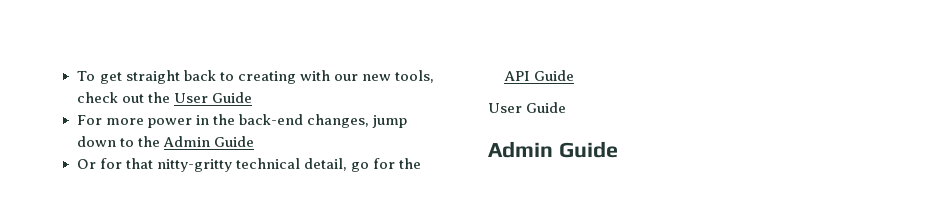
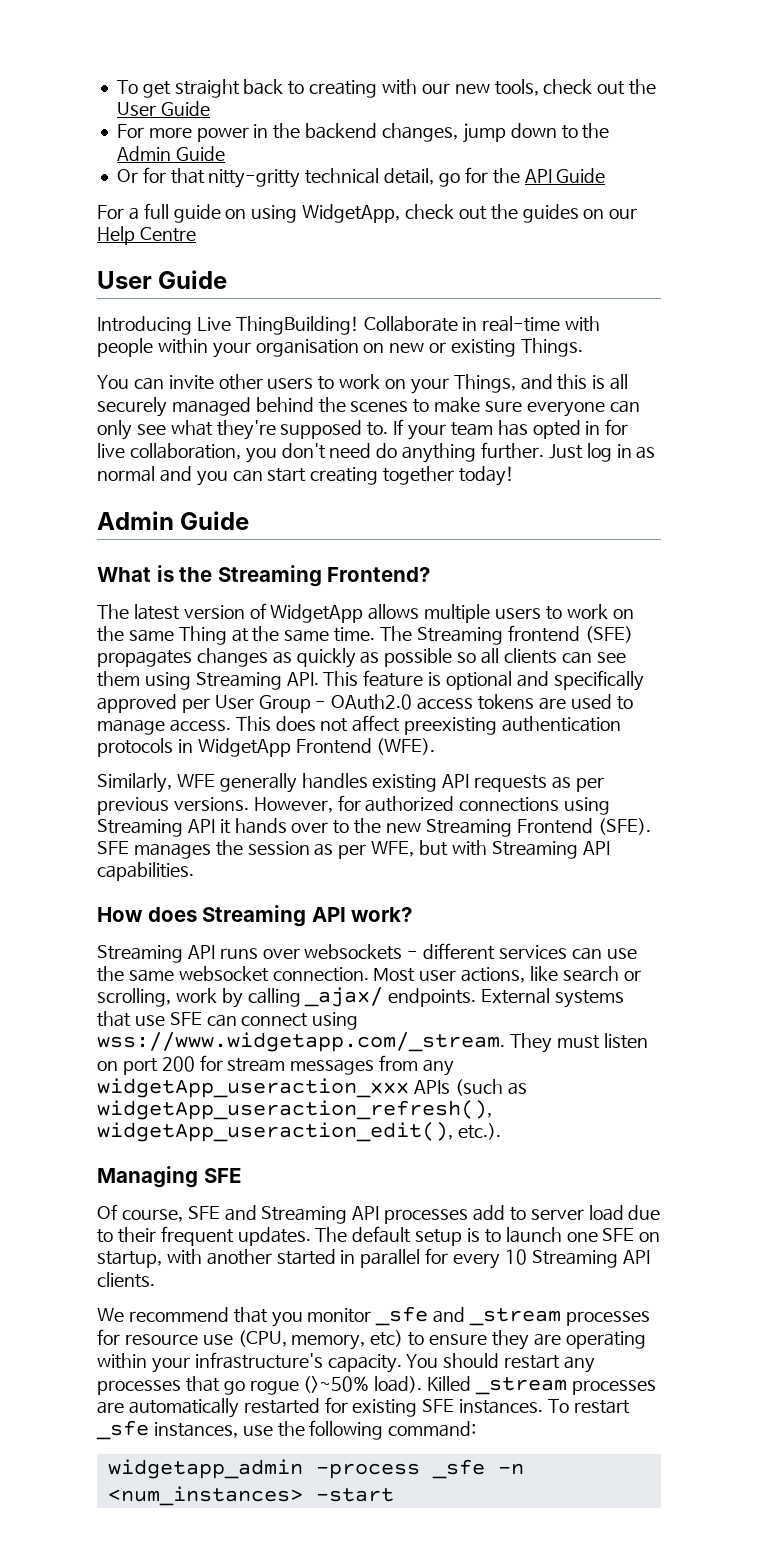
[238,114,303,125] back-end -> [305,123,378,139] backend
[488,102,567,113] [488,141,618,158] User Guide // Admin Guide -> [97,203,638,223] [97,226,196,245] [97,270,228,289] [97,316,601,335] [97,338,583,358] [97,374,629,394] [97,397,640,417] [97,419,629,440] [97,442,656,463] [97,466,514,486] [97,511,250,530] [97,565,431,587] [97,603,634,623] [97,625,633,645] [97,648,626,668] [97,670,644,691] [97,694,633,713] [97,715,622,735] [97,738,436,757] [97,773,604,793] [97,795,611,815] [97,818,651,837] [97,840,610,859] [97,862,194,881] [97,905,413,927] [97,943,637,963] [97,966,641,983] [97,987,625,1008] [97,1011,359,1030] [97,1032,648,1053] [97,1055,455,1076] [97,1078,527,1098] [97,1100,492,1120] [97,1122,501,1142] [97,1166,241,1188] [97,1204,661,1224] [97,1226,661,1246] [97,1248,650,1269] [97,1272,155,1288] [97,1306,650,1327] [97,1329,646,1350] [97,1352,595,1373] [97,1376,656,1395] [97,1397,630,1418] [96,1420,477,1440] [107,1459,524,1479] [107,1486,394,1506] For a full guide on using WidgetApp, check out the guides on our Help Centre // User Guide // Introducing Live ThingBuilding! Collaborate in real-time with people within your organisation on new or existing Things. // You can invite other users to work on your Things, and this is all securely managed behind the scenes to make sure everyone can only see what they're supposed to. If your team has opted in for live collaboration, you don't need do anything further. Just log in as normal and you can start creating together today! // Admin Guide // What is the Streaming Frontend? // The latest version of WidgetApp allows multiple users to work on the same Thing at the same time. The Streaming frontend (SFE) propagates changes as quickly as possible so all clients can see them using Streaming API. This feature is optional and specifically approved per User Group - OAuth2.0 access tokens are used to manage access. This does not affect preexisting authentication protocols in WidgetApp Frontend (WFE). // Similarly, WFE generally handles existing API requests as per previous versions. However, for authorized connections using Streaming API it hands over to the new Streaming Frontend (SFE). SFE manages the session as per WFE, but with Streaming API capabilities. // How does Streaming API work? // Streaming API runs over websockets - different services can use the same websocket connection. Most user actions, like search or scrolling, work by calling _ajax/ endpoints. External systems that use SFE can connect using wss://www.widgetapp.com/_stream. They must listen on port 200 for stream messages from any widgetApp_useraction_xxx APIs (such as widgetApp_useraction_refresh(), widgetApp_useraction_edit(), etc.). // Managing SFE // Of course, SFE and Streaming API processes add to server load due to their frequent updates. The default setup is to launch one SFE on startup, with another started in parallel for every 10 Streaming API clients. // We recommend that you monitor _sfe and _stream processes for resource use (CPU, memory, etc) to ensure they are operating within your infrastructure's capacity. You should restart any processes that go rogue (>~50% load). Killed _stream processes are automatically restarted for existing SFE instances. To restart _sfe instances, use the following command: // widgetapp_admin -process _sfe -n <num_instances> -start

